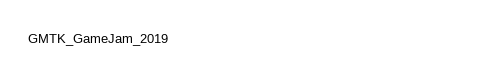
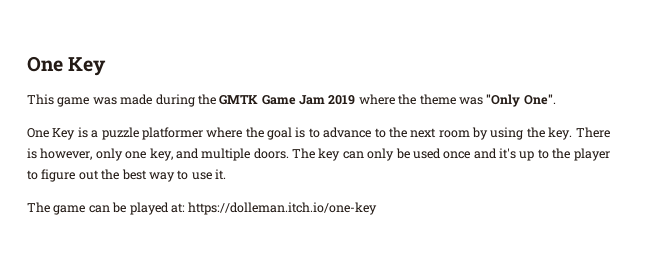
[28,34,168,46] GMTK_GameJam_2019 -> [27,56,107,76] [27,94,556,107] [27,127,610,140] [27,148,610,161] [27,169,226,182] [27,202,378,215] One Key // This game was made during the GMTK Game Jam 2019 where the theme was "Only One". // One Key is a puzzle platformer where the goal is to advance to the next room by using the key. There is however, only one key, and multiple doors. The key can only be used once and it's up to the player to figure out the best way to use it. // The game can be played at: https://dolleman.itch.io/one-key

